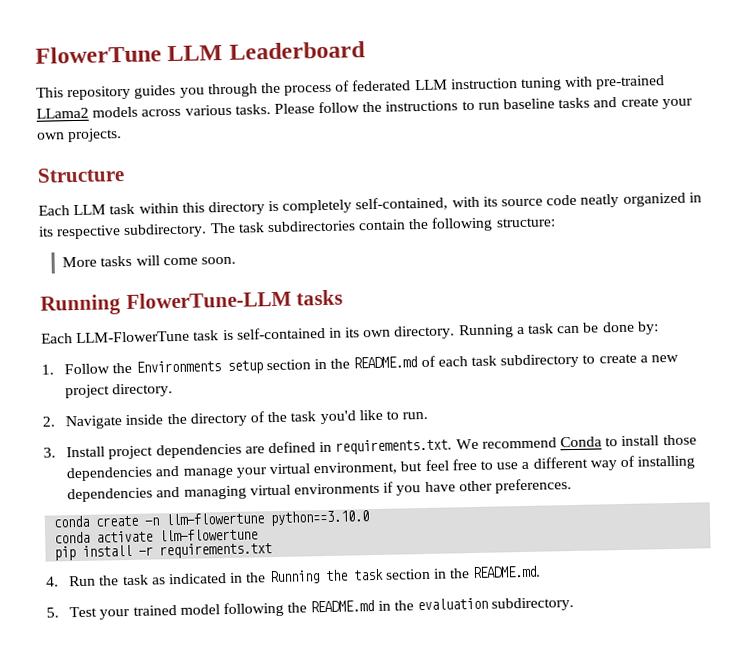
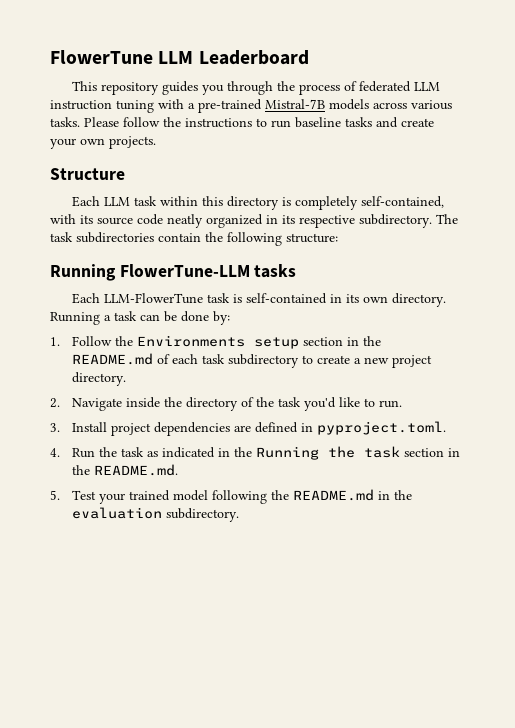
[595,75,666,90] [36,107,89,119] pre-trained LLama2 -> [188,99,325,113] a pre-trained Mistral-7B
[62,255,237,268] // More tasks will come soon. -> (338, 238) none
[335,434,697,455] [66,455,696,482] [67,478,572,503] [53,510,371,528] [54,528,259,544] [54,542,273,561] requirements.txt. We recommend Conda to install those dependencies and manage your virtual environment, but feel free to use a different way of installing dependencies and managing virtual environments if you have other preferences. // conda create -n llm-flowertune python==3.10.0 // conda activate llm-flowertune // pip install -r requirements.txt -> [317,421,447,435] pyproject.toml.

